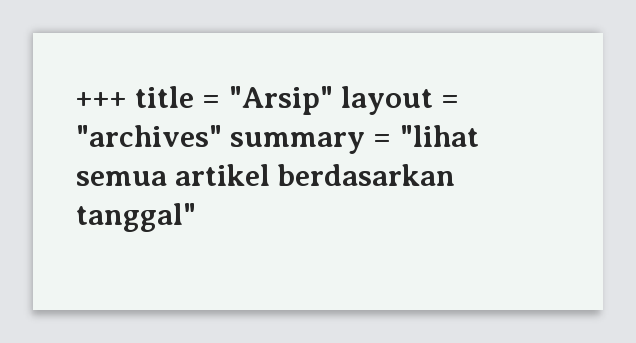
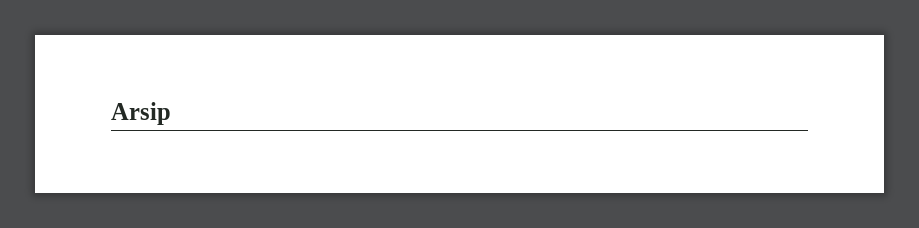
[76,86,460,115] [76,125,479,154] [76,164,456,186] [76,203,196,232] +++ title = "Arsip" layout = "archives" summary = "lihat semua artikel berdasarkan tanggal" -> [111,102,171,125] Arsip

